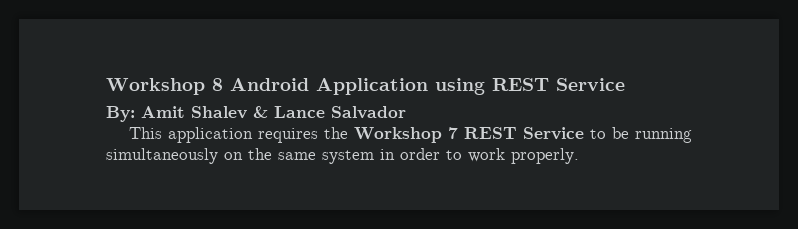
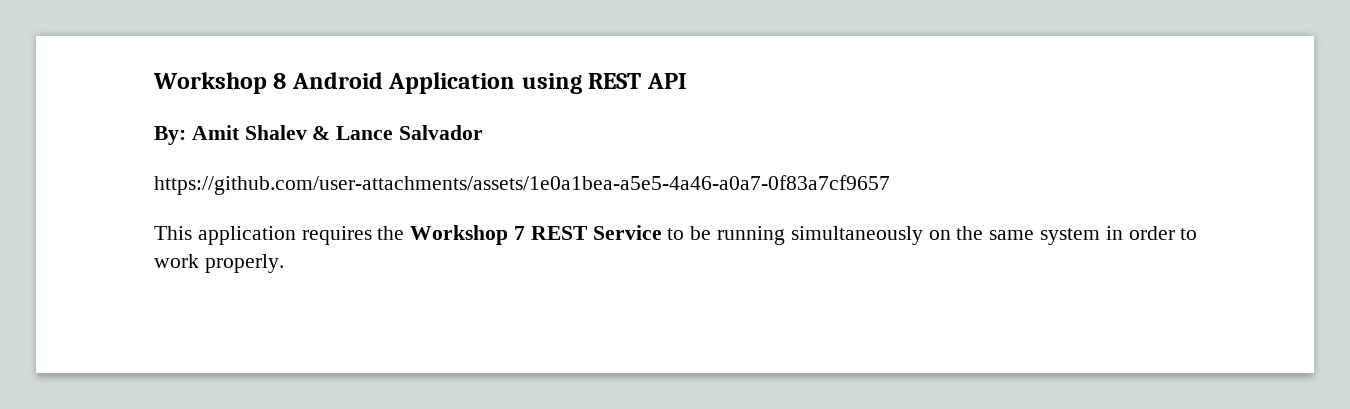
[556,78,625,91] Service -> [646,73,687,89] API
(406, 112) none -> [154,175,890,195] // https://github.com/user-attachments/assets/1e0a1bea-a5e5-4a46-a0a7-0f83a7cf9657

